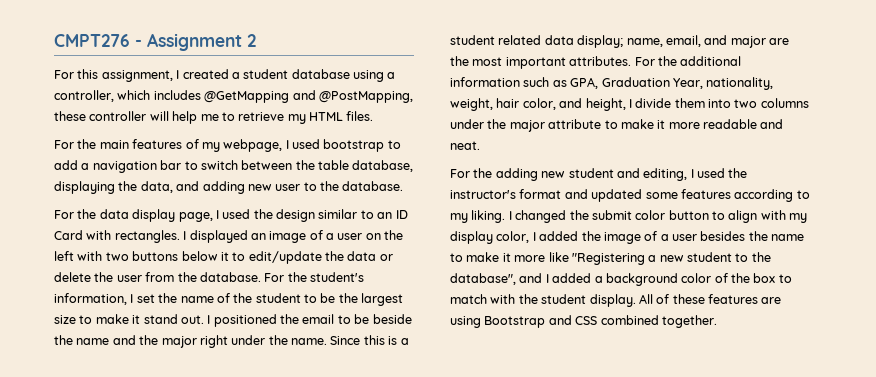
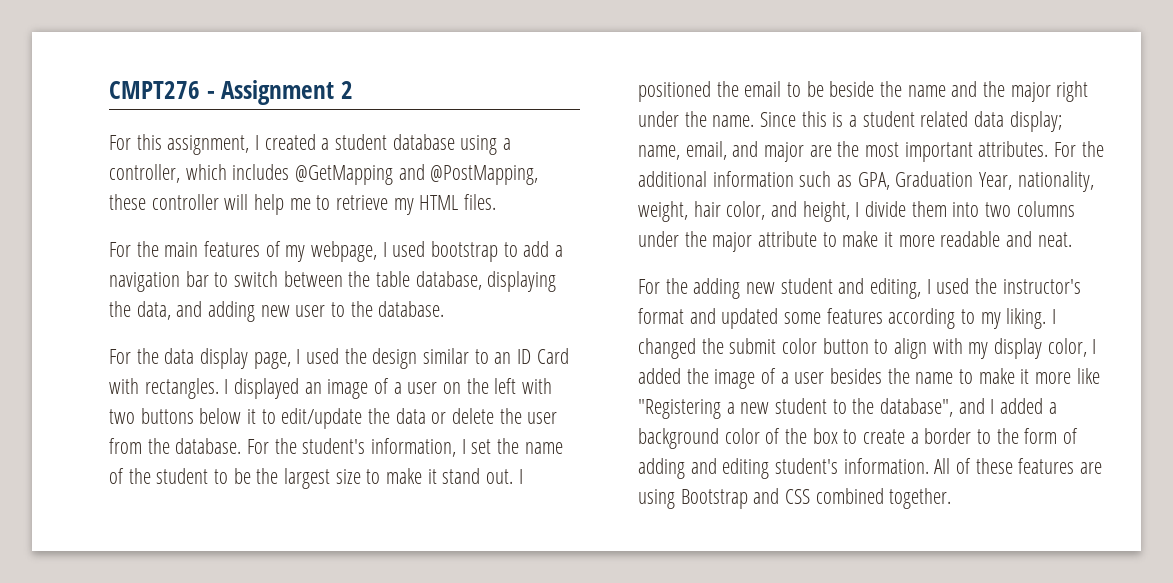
[450,294,636,307] match with the student display. -> [863,428,1079,444] [638,458,929,479] create a border to the form of adding and editing student's information.

